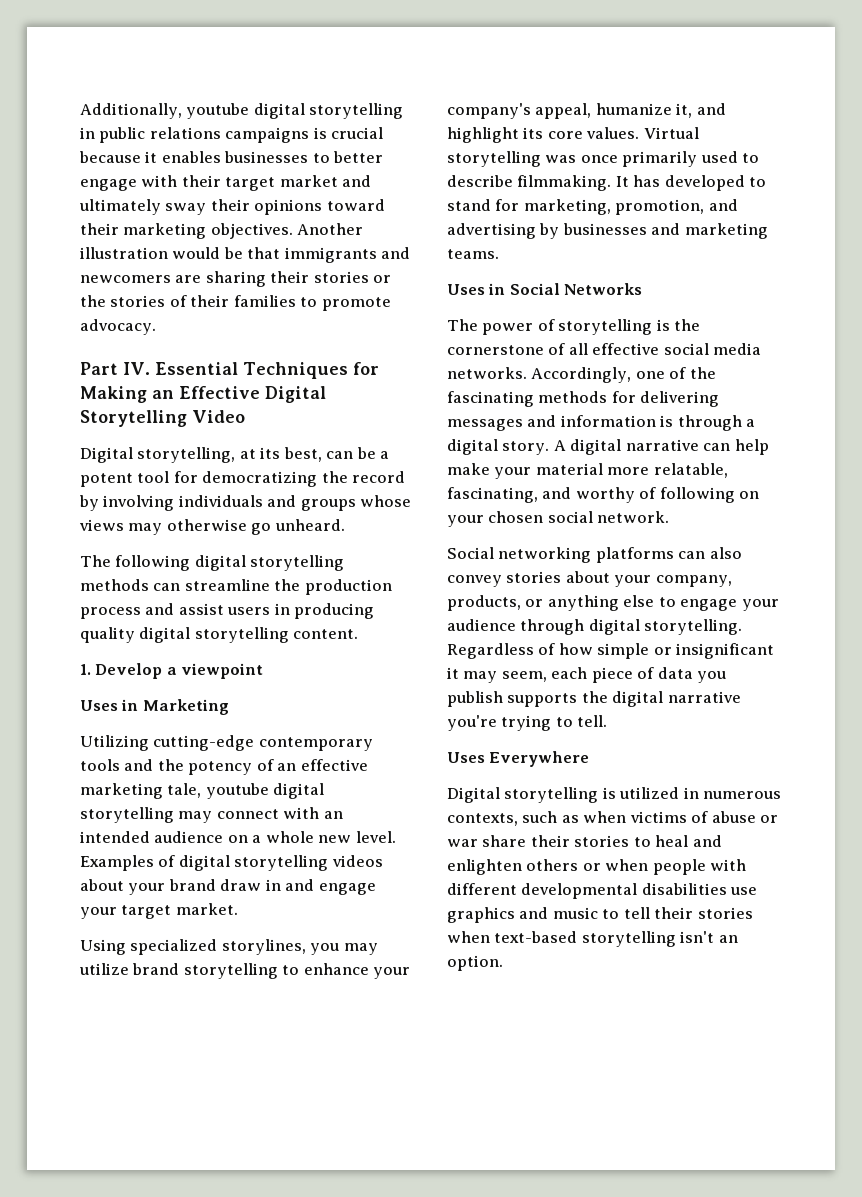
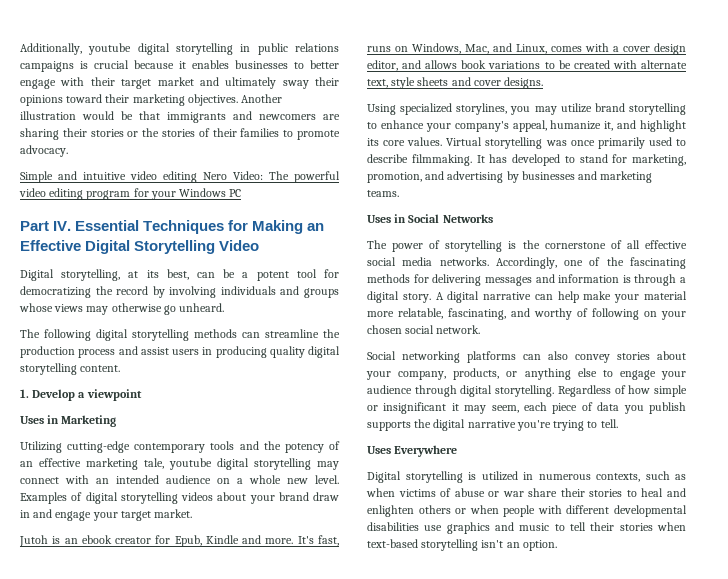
(156, 327) none -> [20,171,340,183] [19,188,242,200] // Simple and intuitive video editing Nero Video: The powerful video editing program for your Windows PC
(238, 909) none -> [19,535,339,547] [367,43,686,55] [367,60,687,71] [367,77,544,89] // Jutoh is an ebook creator for Epub, Kindle and more. It's fast, runs on Windows, Mac, and Linux, comes with a cover design editor, and allows book variations to be created with alternate text, style sheets and cover designs.

